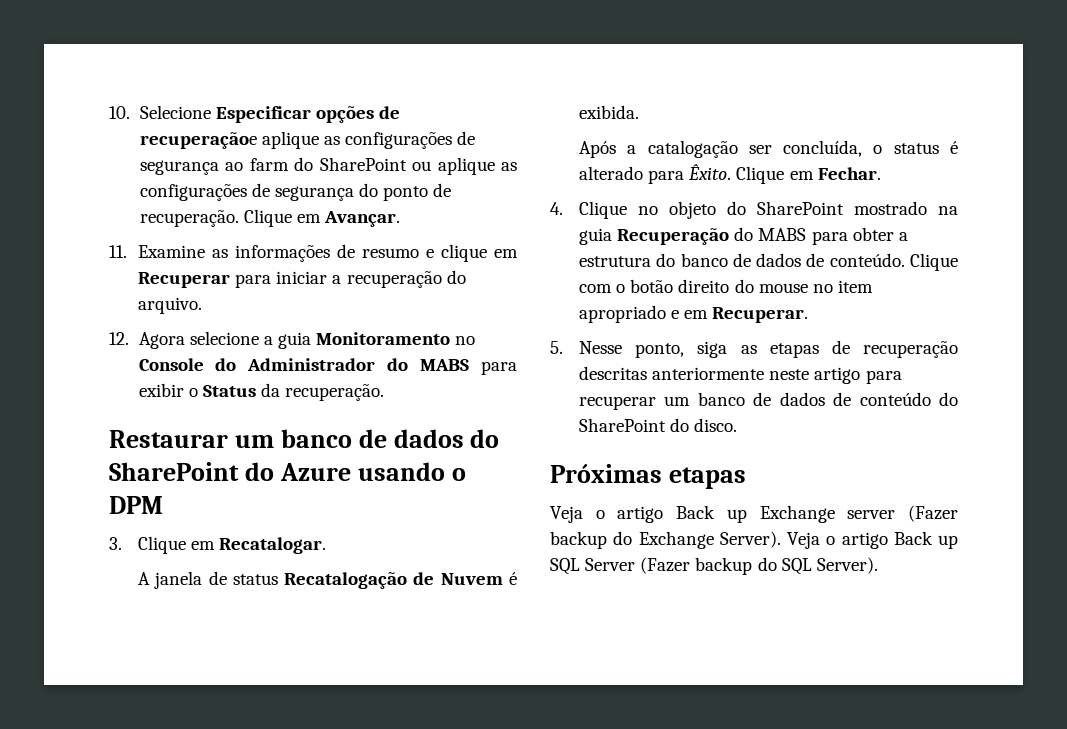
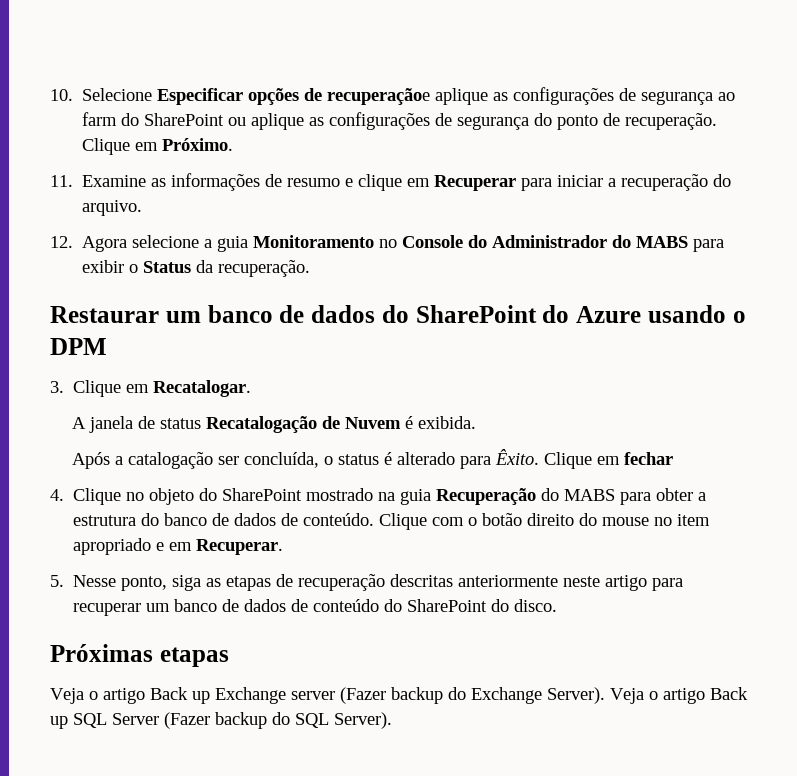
[323,211,400,227] Avançar. -> [162,138,234,151] Próximo.
[817,167,881,180] Fechar. -> [623,452,673,465] fechar

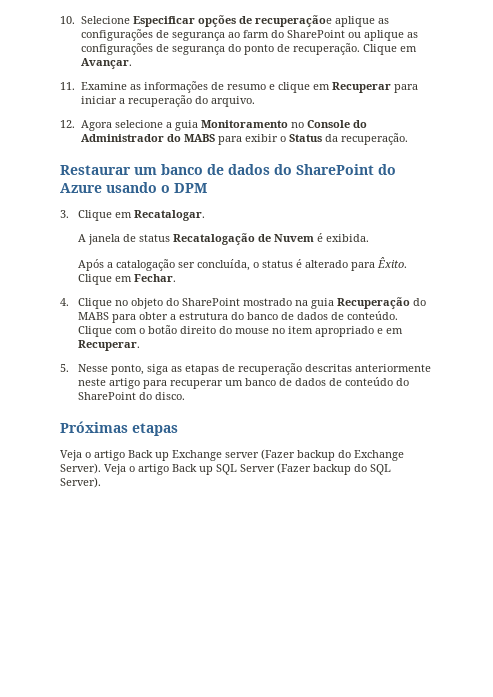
[162,138,234,151] Próximo. -> [80,58,132,69] Avançar.
[623,452,673,465] fechar -> [134,274,177,282] Fechar.

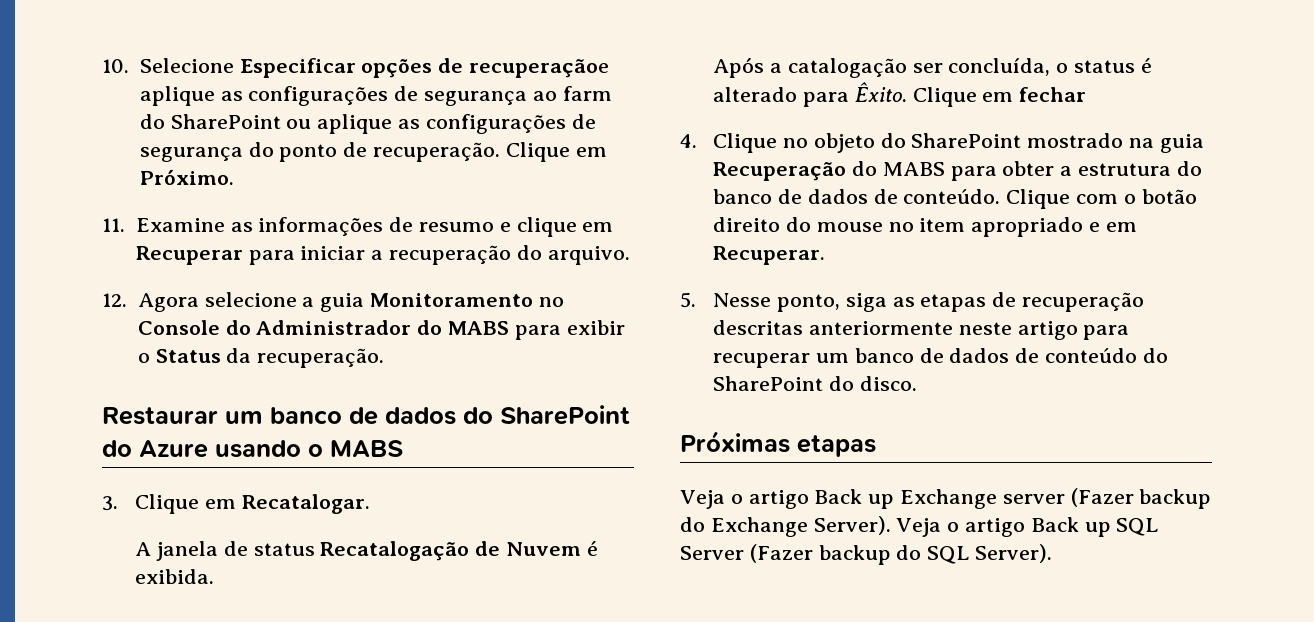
[80,58,132,69] Avançar. -> [139,169,234,185] Próximo.
[174,183,207,193] DPM -> [330,440,403,457] MABS
[134,274,177,282] Fechar. -> [1019,87,1087,102] fechar

